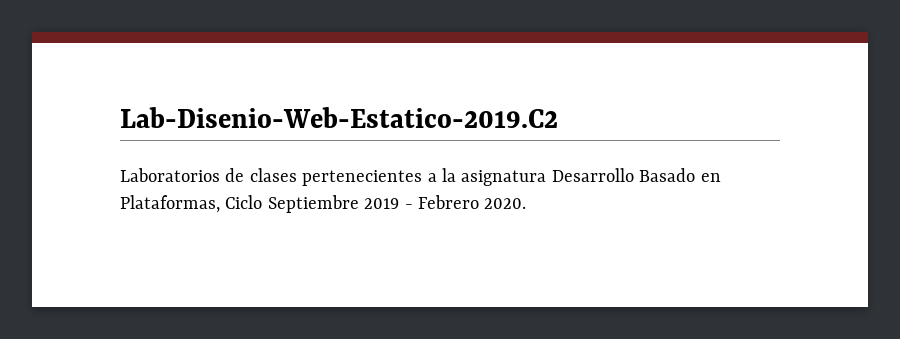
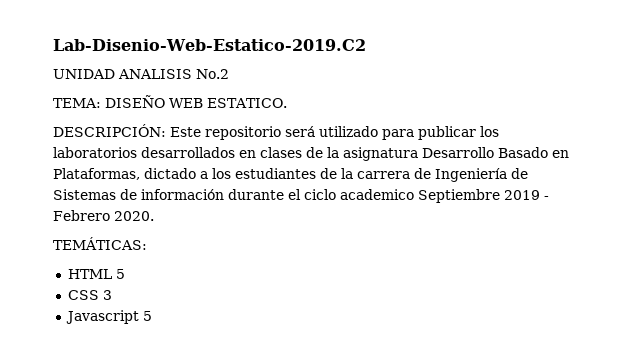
[120,168,437,186] Laboratorios de clases pertenecientes a -> [53,69,229,79] [53,95,287,108] [53,124,499,140] [53,147,323,158] UNIDAD ANALISIS No.2 // TEMA: DISEÑO WEB ESTATICO. // DESCRIPCIÓN: Este repositorio será utilizado para publicar los laboratorios desarrollados en clases de
[225,195,263,209] Ciclo -> [144,168,528,182] [53,189,414,200] dictado a los estudiantes de la carrera de Ingeniería de Sistemas de información durante el ciclo academico
(527, 203) none -> [53,237,147,250] [67,269,125,279] [67,290,112,300] [65,310,152,324] // TEMÁTICAS: // HTML 5 // CSS 3 // Javascript 5

